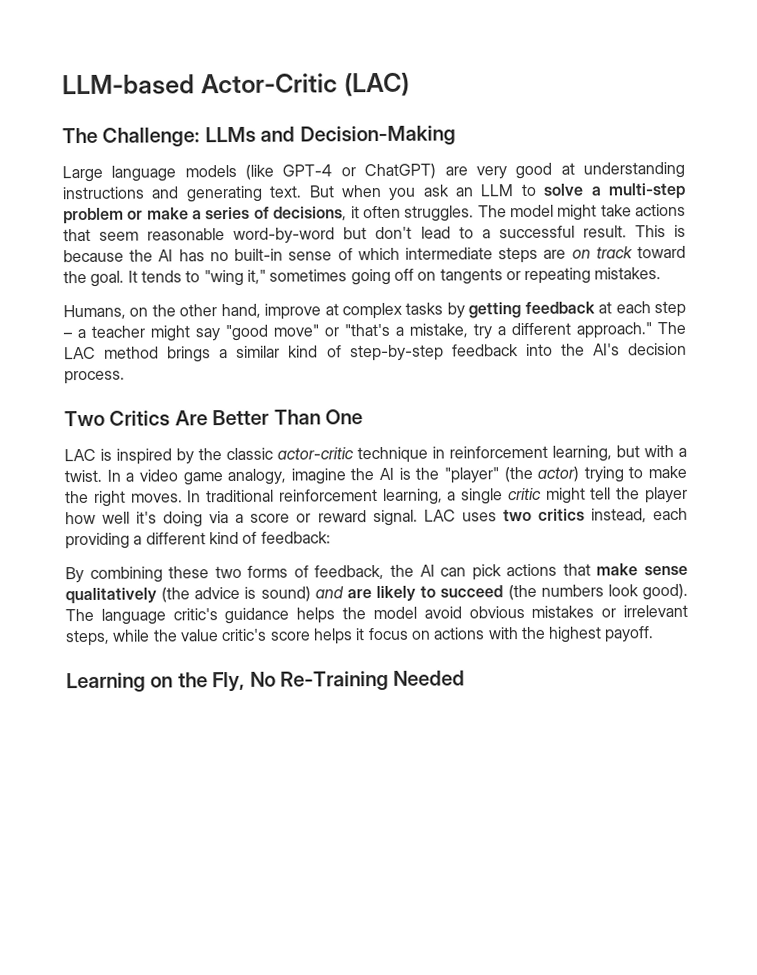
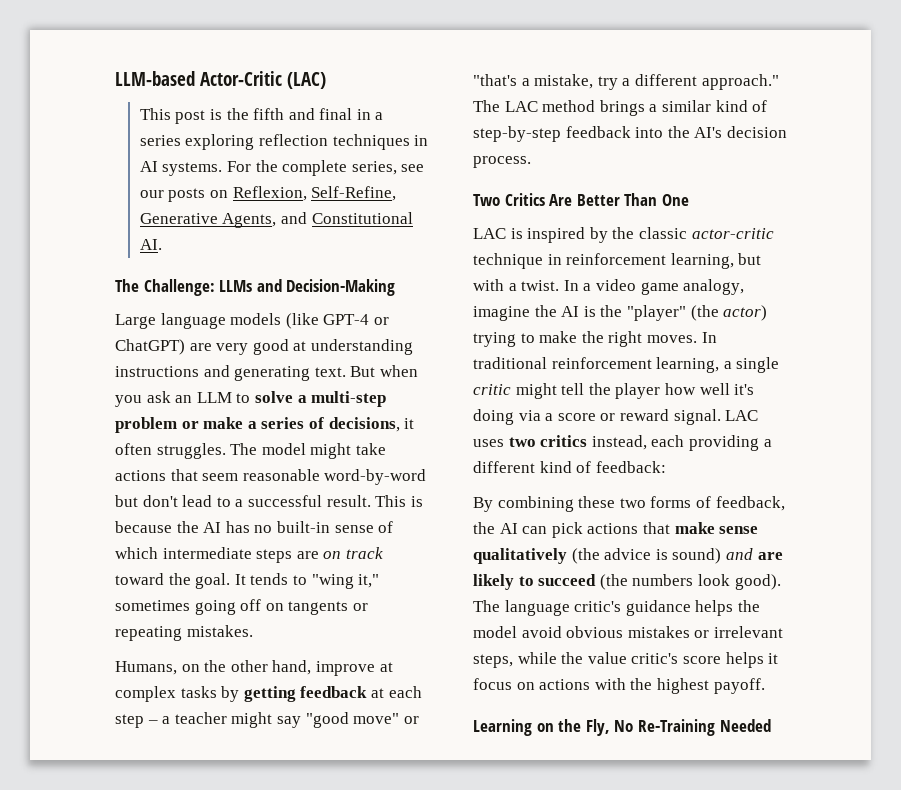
(410, 84) none -> [139,108,384,124] [139,134,429,150] [139,160,425,176] [139,186,397,202] [139,212,413,228] [139,239,162,250] // This post is the fifth and final in a series exploring reflection techniques in AI systems. For the complete series, see our posts on Reflexion, Self-Refine, Generative Agents, and Constitutional AI.

